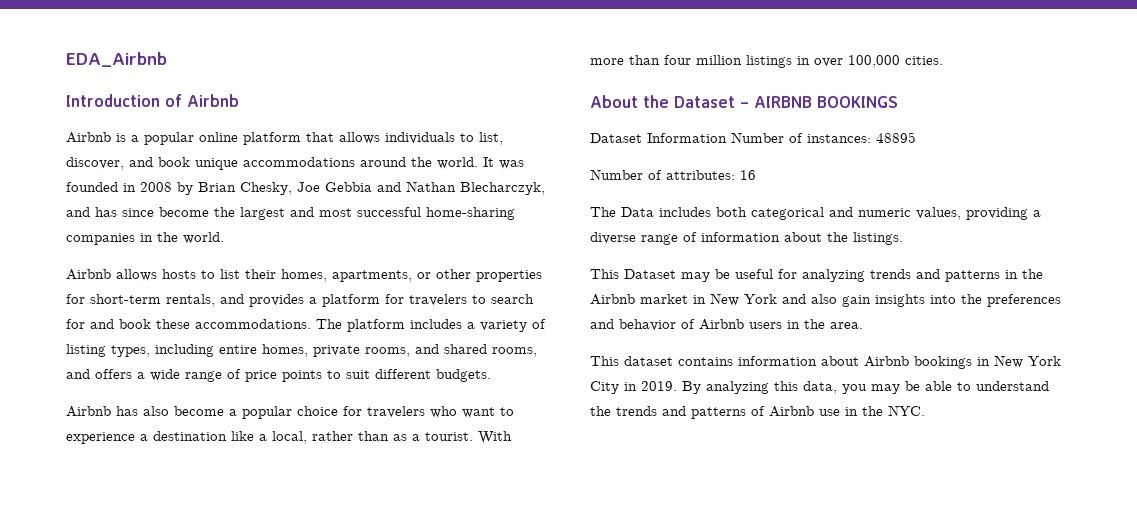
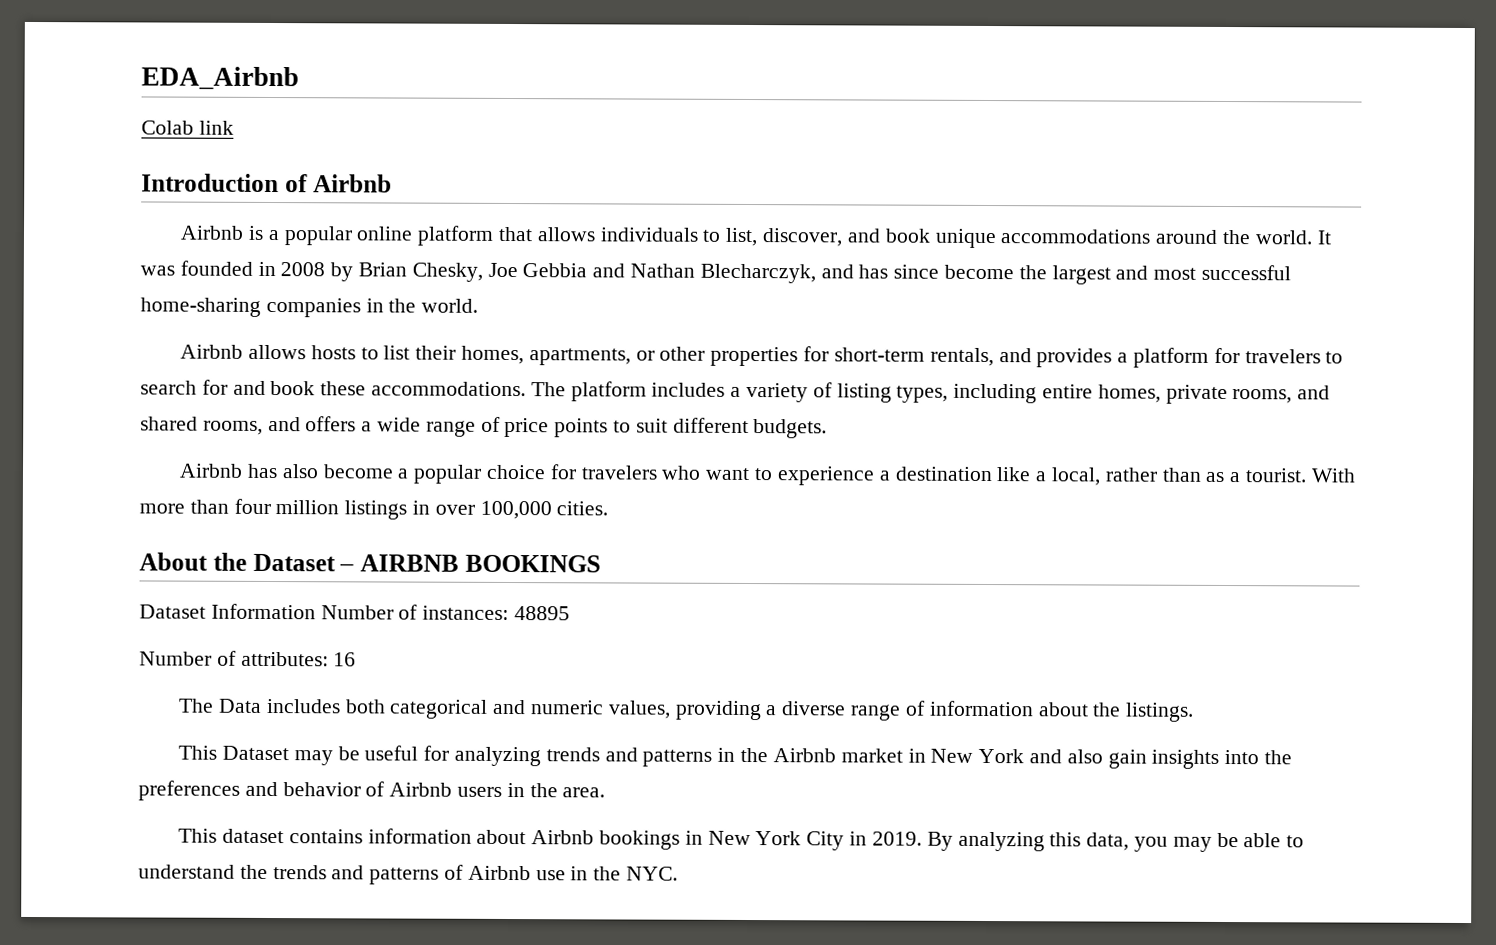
(167, 59) none -> [141,120,234,135] // Colab link

